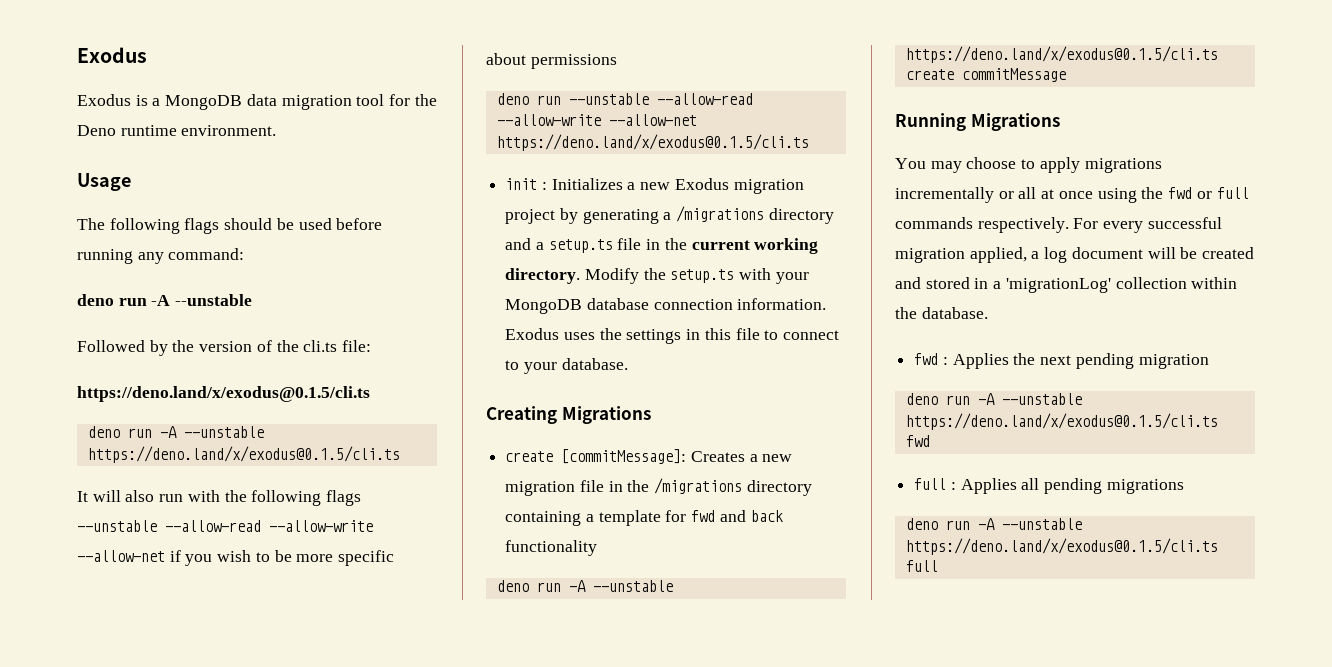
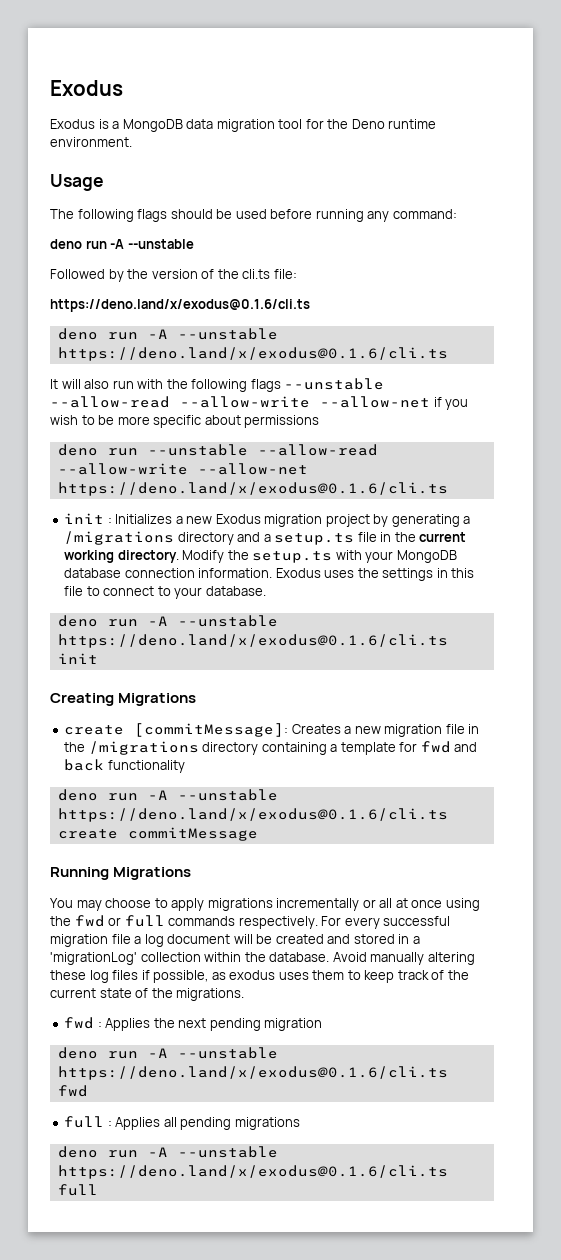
[77,386,370,402] [87,426,264,438] [87,446,400,463] https://deno.land/x/exodus@0.1.5/cli.ts // deno run -A --unstable https://deno.land/x/exodus@0.1.5/cli.ts -> [50,299,310,312] [57,328,278,340] [57,347,448,361] https://deno.land/x/exodus@0.1.6/cli.ts // deno run -A --unstable https://deno.land/x/exodus@0.1.6/cli.ts
[496,134,809,151] https://deno.land/x/exodus@0.1.5/cli.ts -> [57,482,448,496] https://deno.land/x/exodus@0.1.6/cli.ts
(628, 364) none -> [57,615,278,627] [57,634,448,648] [57,653,98,664] // deno run -A --unstable https://deno.land/x/exodus@0.1.6/cli.ts init
[905,46,1218,63] https://deno.land/x/exodus@0.1.5/cli.ts -> [57,808,448,822] https://deno.land/x/exodus@0.1.6/cli.ts
[969,247,1027,263] applied, -> [111,934,131,944] file
(988, 313) none -> [332,952,475,965] [50,970,469,983] [50,988,245,1001] Avoid manually altering these log files if possible, as exodus uses them to keep track of the current state of the migrations.
[905,413,1218,430] https://deno.land/x/exodus@0.1.5/cli.ts -> [57,1066,448,1080] https://deno.land/x/exodus@0.1.6/cli.ts
[905,538,1218,555] https://deno.land/x/exodus@0.1.5/cli.ts -> [57,1165,448,1179] https://deno.land/x/exodus@0.1.6/cli.ts

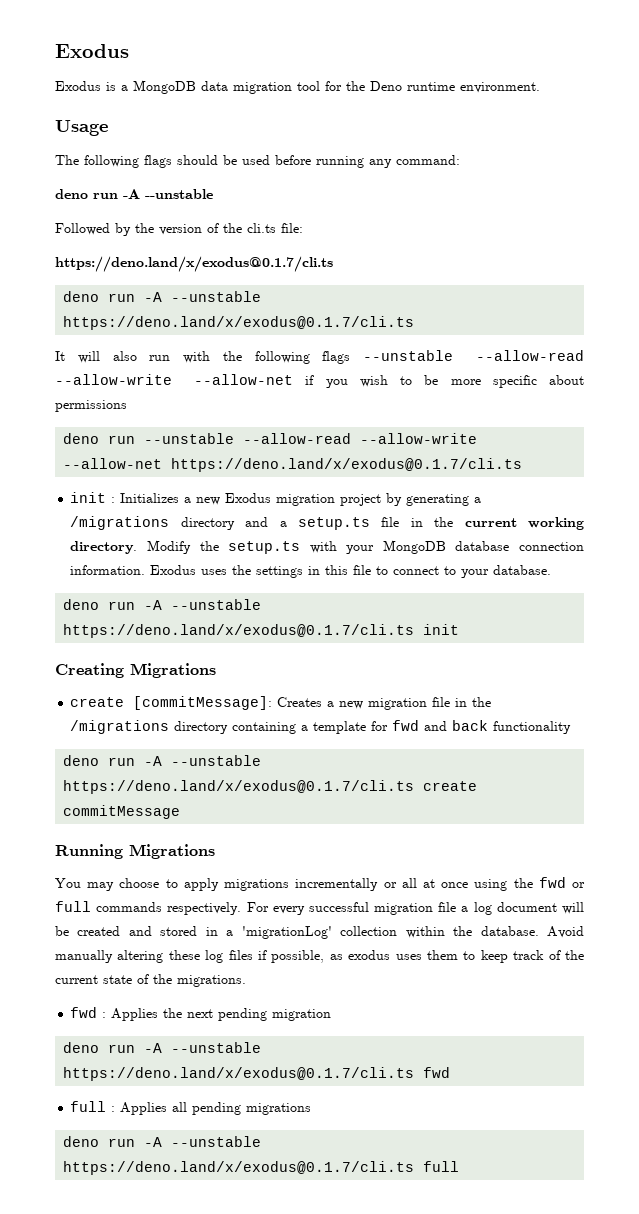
[50,299,310,312] [57,328,278,340] [57,347,448,361] https://deno.land/x/exodus@0.1.6/cli.ts // deno run -A --unstable https://deno.land/x/exodus@0.1.6/cli.ts -> [55,256,333,272] [63,291,262,302] [63,316,415,330] https://deno.land/x/exodus@0.1.7/cli.ts // deno run -A --unstable https://deno.land/x/exodus@0.1.7/cli.ts
[57,482,448,496] https://deno.land/x/exodus@0.1.6/cli.ts -> [171,458,523,472] https://deno.land/x/exodus@0.1.7/cli.ts
[57,634,448,648] https://deno.land/x/exodus@0.1.6/cli.ts -> [63,624,415,638] https://deno.land/x/exodus@0.1.7/cli.ts
[57,808,448,822] https://deno.land/x/exodus@0.1.6/cli.ts -> [63,780,415,794] https://deno.land/x/exodus@0.1.7/cli.ts
[57,1066,448,1080] https://deno.land/x/exodus@0.1.6/cli.ts -> [63,1067,415,1081] https://deno.land/x/exodus@0.1.7/cli.ts
[57,1165,448,1179] https://deno.land/x/exodus@0.1.6/cli.ts -> [63,1161,415,1175] https://deno.land/x/exodus@0.1.7/cli.ts

